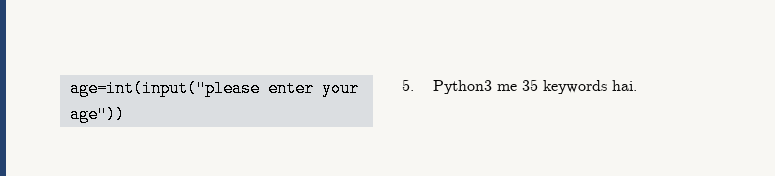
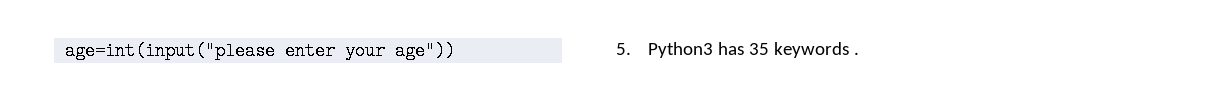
[497,84,518,91] me -> [718,42,745,55] has
[612,80,638,91] hai. -> [854,52,860,55] .

